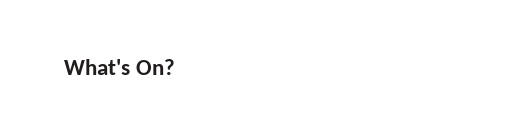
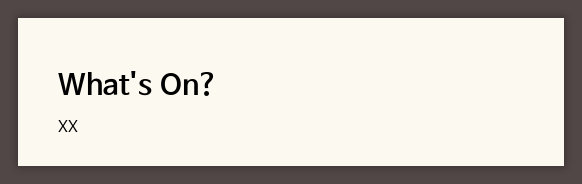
(176, 67) none -> [58,120,78,132] // XX

